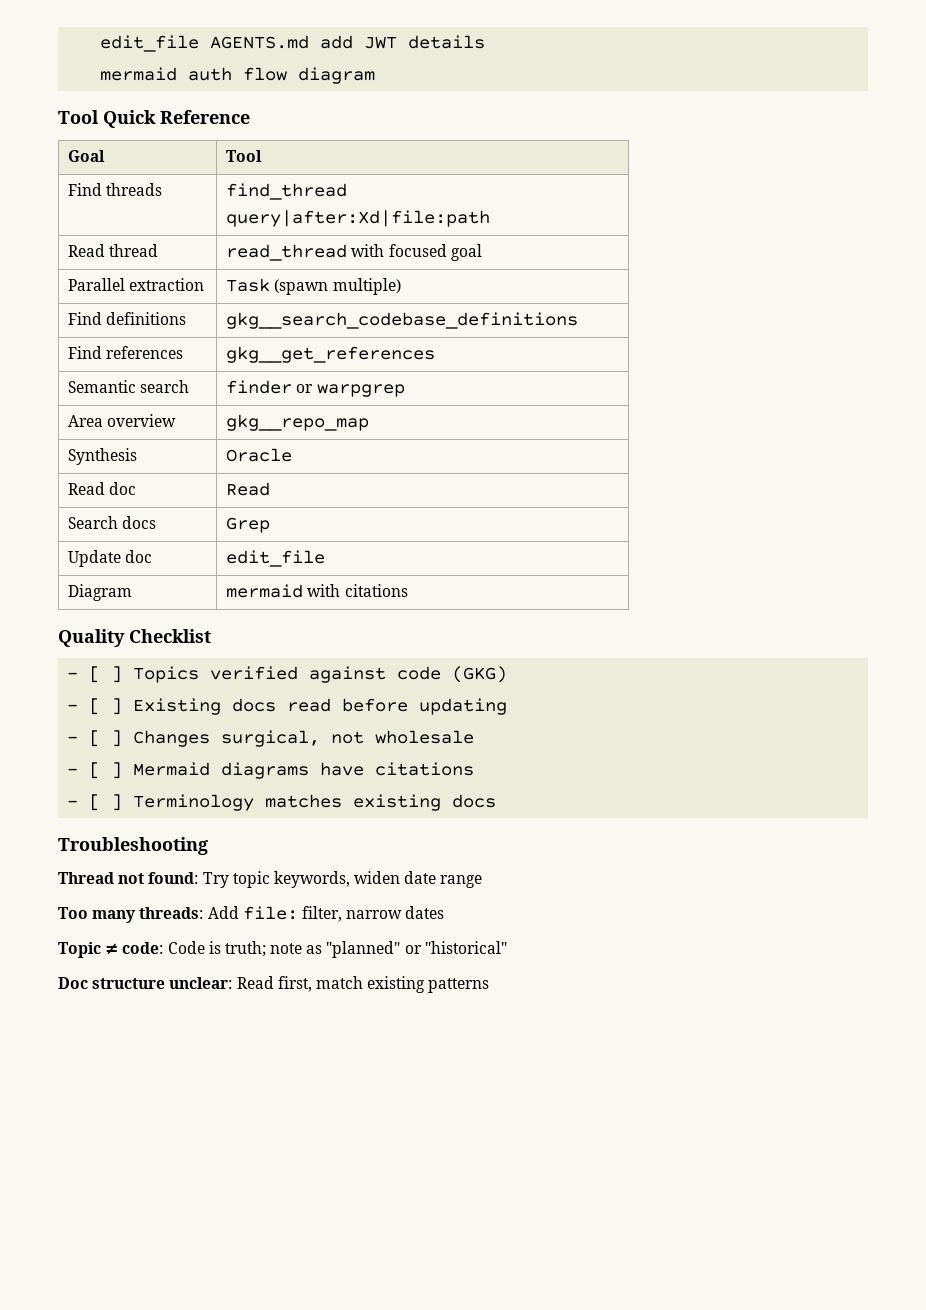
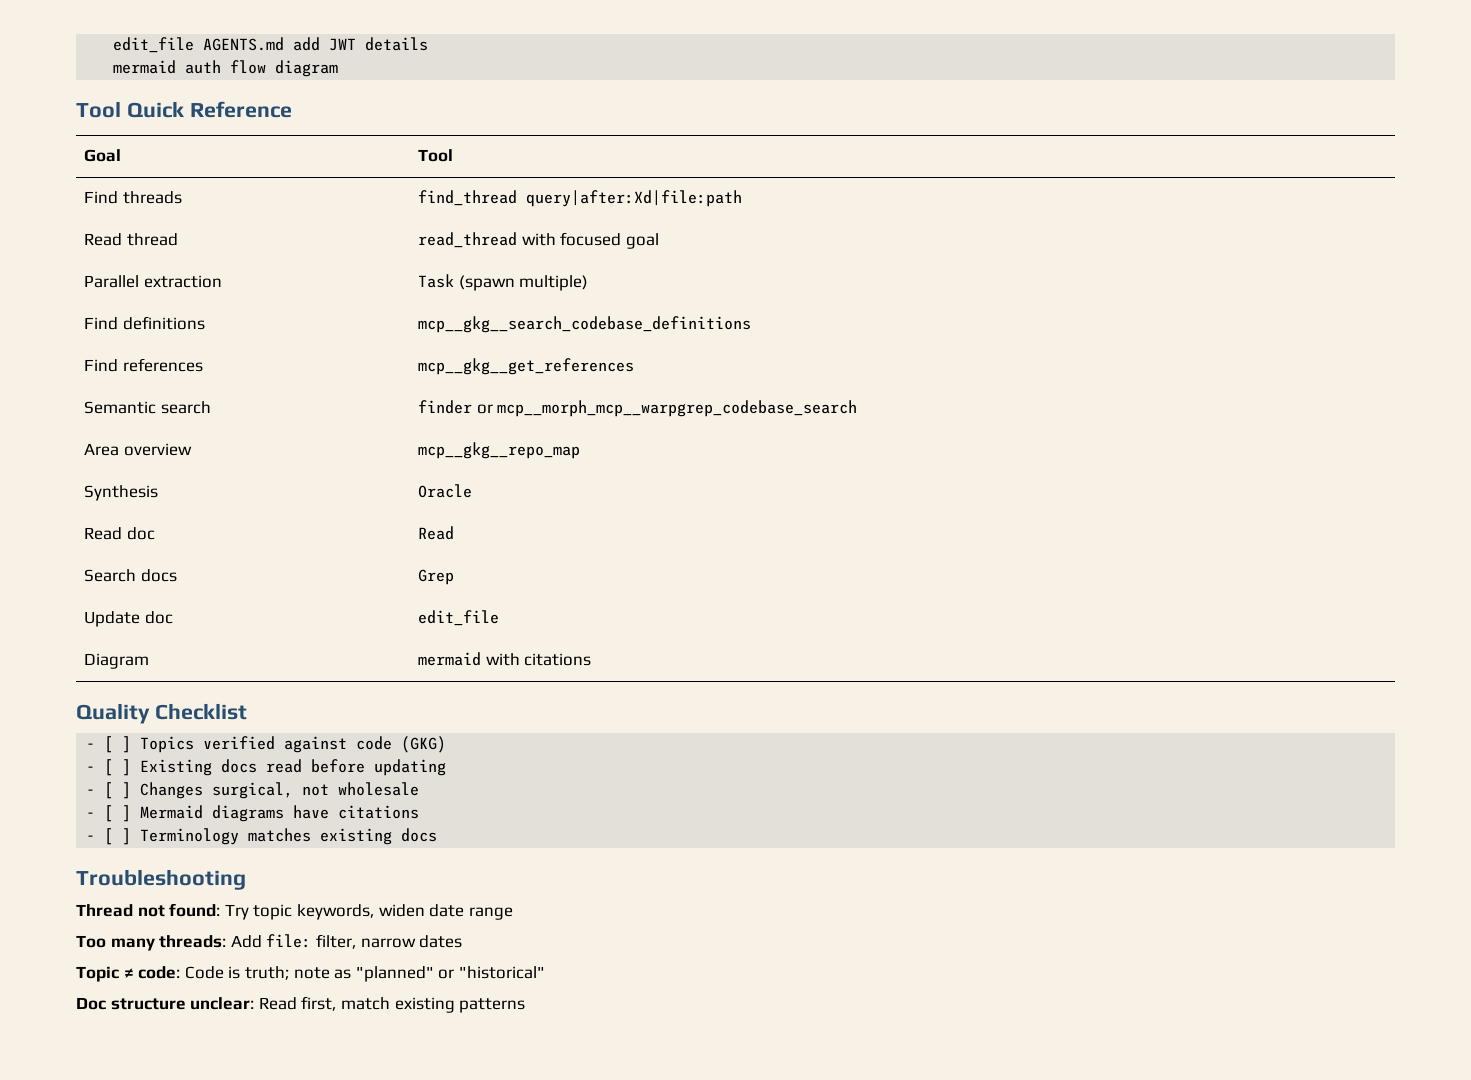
[226,312,579,329] gkg__search_codebase_definitions -> [418,316,752,333] mcp__gkg__search_codebase_definitions
[226,346,436,363] gkg__get_references -> [418,358,635,375] mcp__gkg__get_references
[316,384,405,397] warpgrep -> [497,400,858,417] mcp__morph_mcp__warpgrep_codebase_search
[226,414,370,431] gkg__repo_map -> [418,442,581,459] mcp__gkg__repo_map

